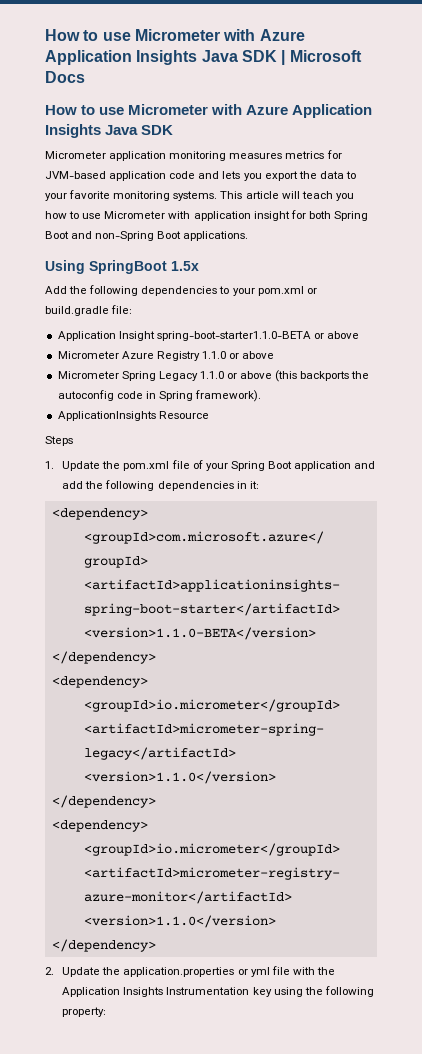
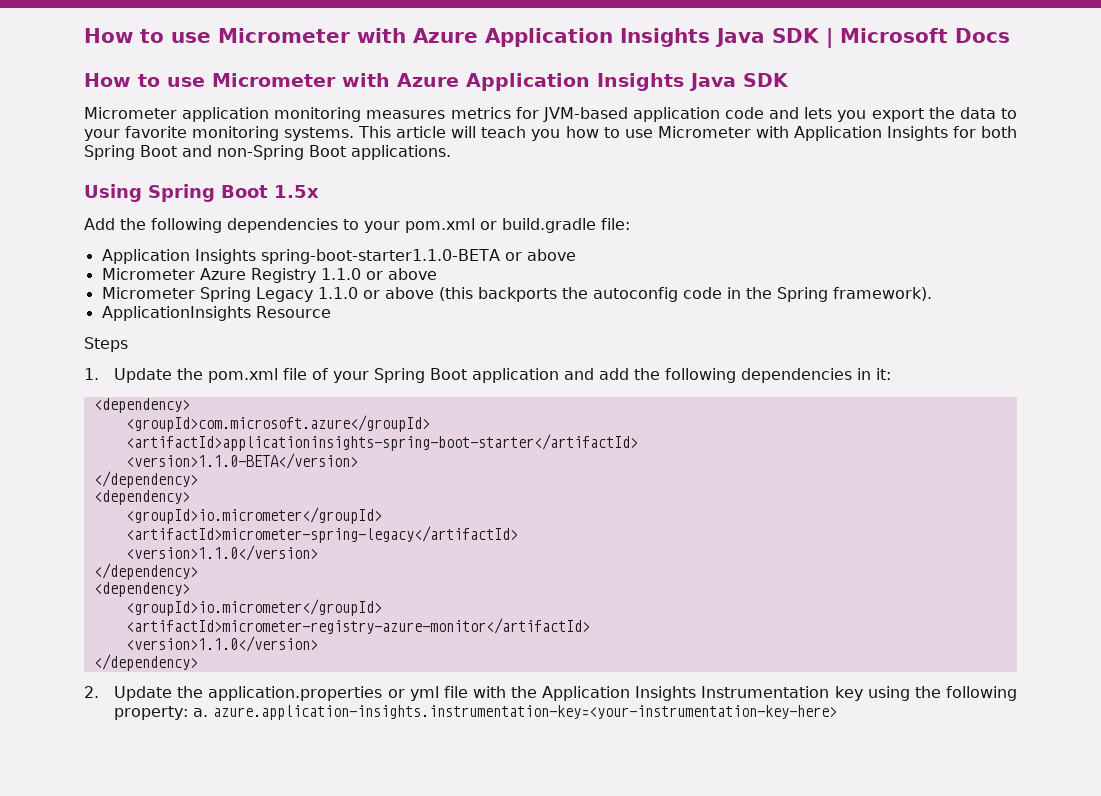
[193,211,290,221] application insight -> [793,126,948,141] Application Insights
[89,260,167,274] SpringBoot -> [148,184,268,202] Spring Boot
[118,331,155,341] Insight -> [194,249,256,264] Insights
(156, 395) none -> [745,287,772,299] the
(107, 1012) none -> [193,705,838,720] a. azure.application-insights.instrumentation-key=<your-instrumentation-key-here>

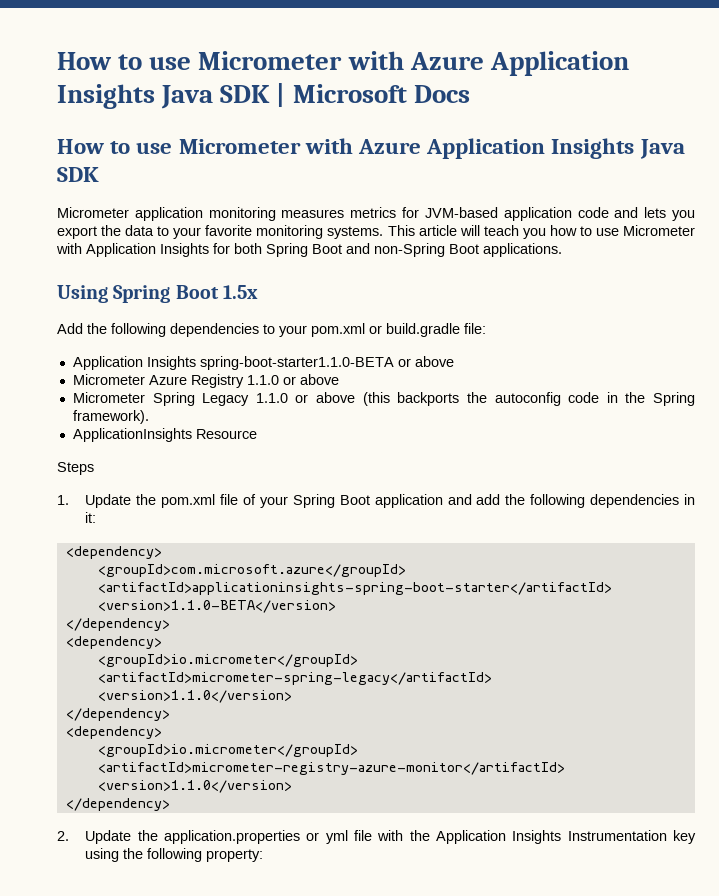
[193,705,838,720] a. azure.application-insights.instrumentation-key=<your-instrumentation-key-here> -> (264, 855) none

